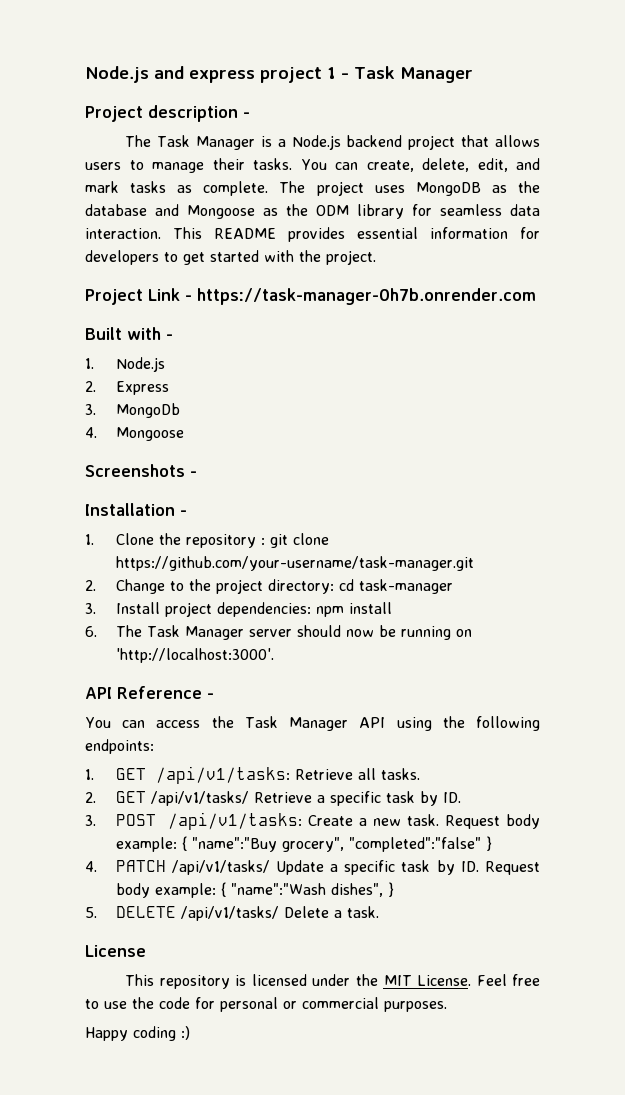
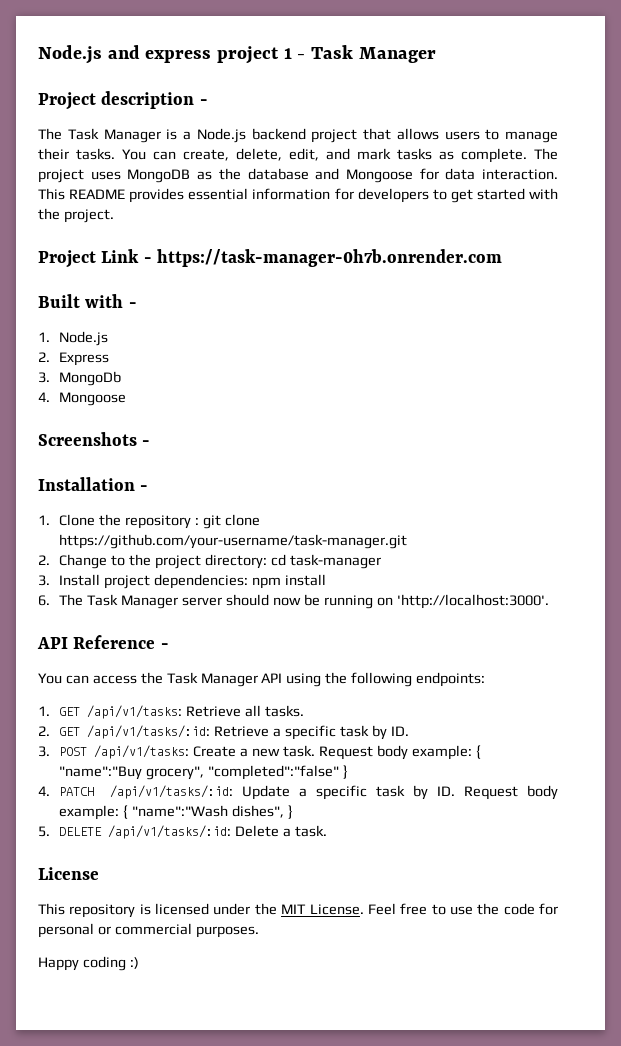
[263,204,502,219] as the ODM library for seamless -> [419,168,439,180] for
[150,791,249,806] /api/v1/tasks/ -> [87,725,211,739] /api/v1/tasks/:id:
[171,860,270,875] /api/v1/tasks/ -> [110,785,234,799] /api/v1/tasks/:id:
[180,906,279,921] /api/v1/tasks/ -> [108,825,232,839] /api/v1/tasks/:id:

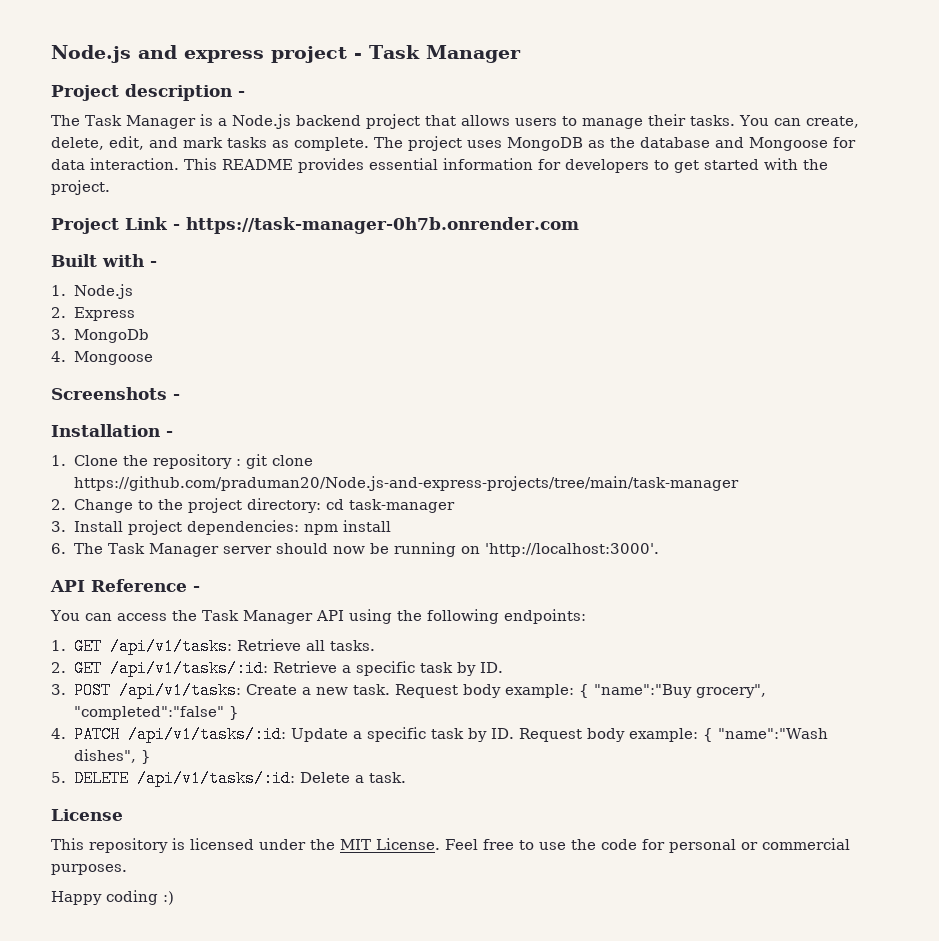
[283,48,292,59] 1 -> (347, 54) none
[59,534,408,549] https://github.com/your-username/task-manager.git -> [73,476,739,491] https://github.com/praduman20/Node.js-and-express-projects/tree/main/task-manager

